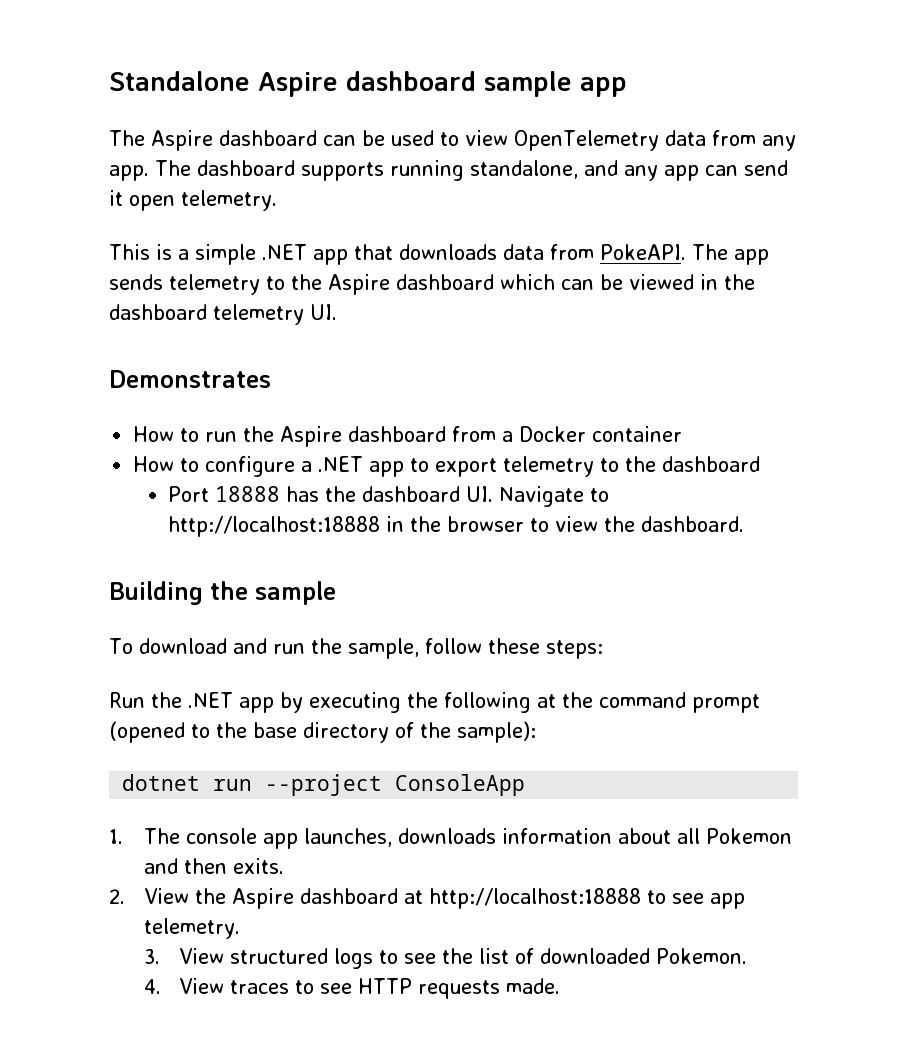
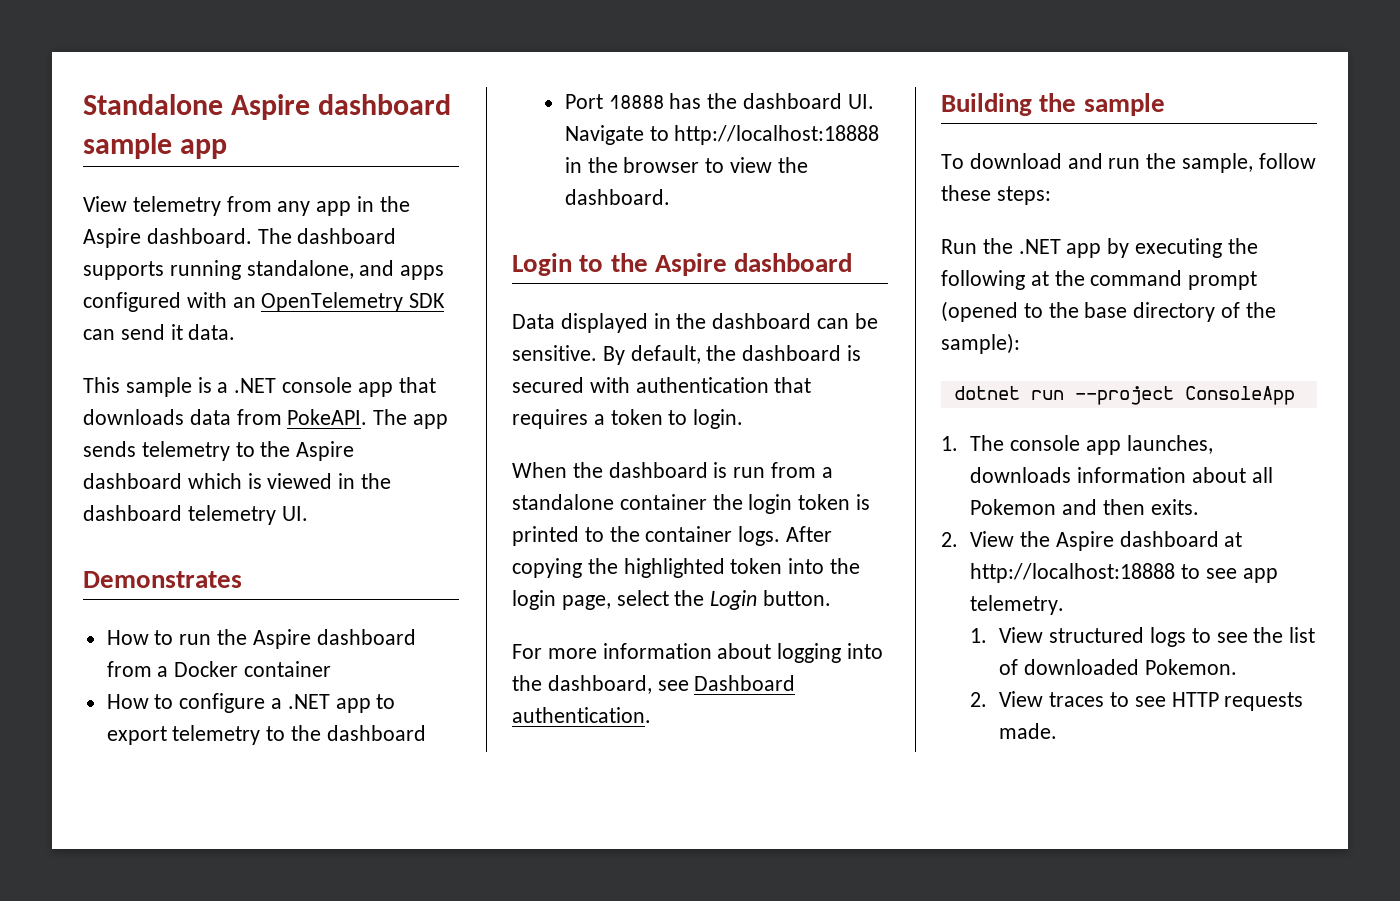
[109,130,796,151] [109,165,149,181] The Aspire dashboard can be used to view OpenTelemetry data from any app. -> [83,196,410,216] [83,228,252,248] View telemetry from any app in the Aspire dashboard.
[624,165,699,181] any app -> [400,265,445,280] [83,292,446,312] apps configured with an OpenTelemetry SDK
[129,190,277,211] open telemetry. -> [188,324,236,340] data.
(150, 252) none -> [125,377,192,397] sample
[195,244,307,265] simple .NET -> [234,377,353,393] .NET console
[561,274,623,290] can be -> [247,473,262,489] is
(745, 524) none -> [512,253,853,276] [512,313,878,333] [512,345,862,365] [512,377,812,393] [512,409,744,429] [512,462,833,478] [512,494,871,514] [512,526,833,546] [512,558,861,578] [512,590,832,610] [512,643,884,663] [512,675,796,694] [512,707,651,723] // Login to the Aspire dashboard // Data displayed in the dashboard can be sensitive. By default, the dashboard is secured with authentication that requires a token to login. // When the dashboard is run from a standalone container the login token is printed to the container logs. After copying the highlighted token into the login page, select the Login button. // For more information about logging into the dashboard, see Dashboard authentication.
[144,949,161,964] 3. -> [970,628,988,643] 1.
[144,979,162,994] 4. -> [970,692,988,707] 2.

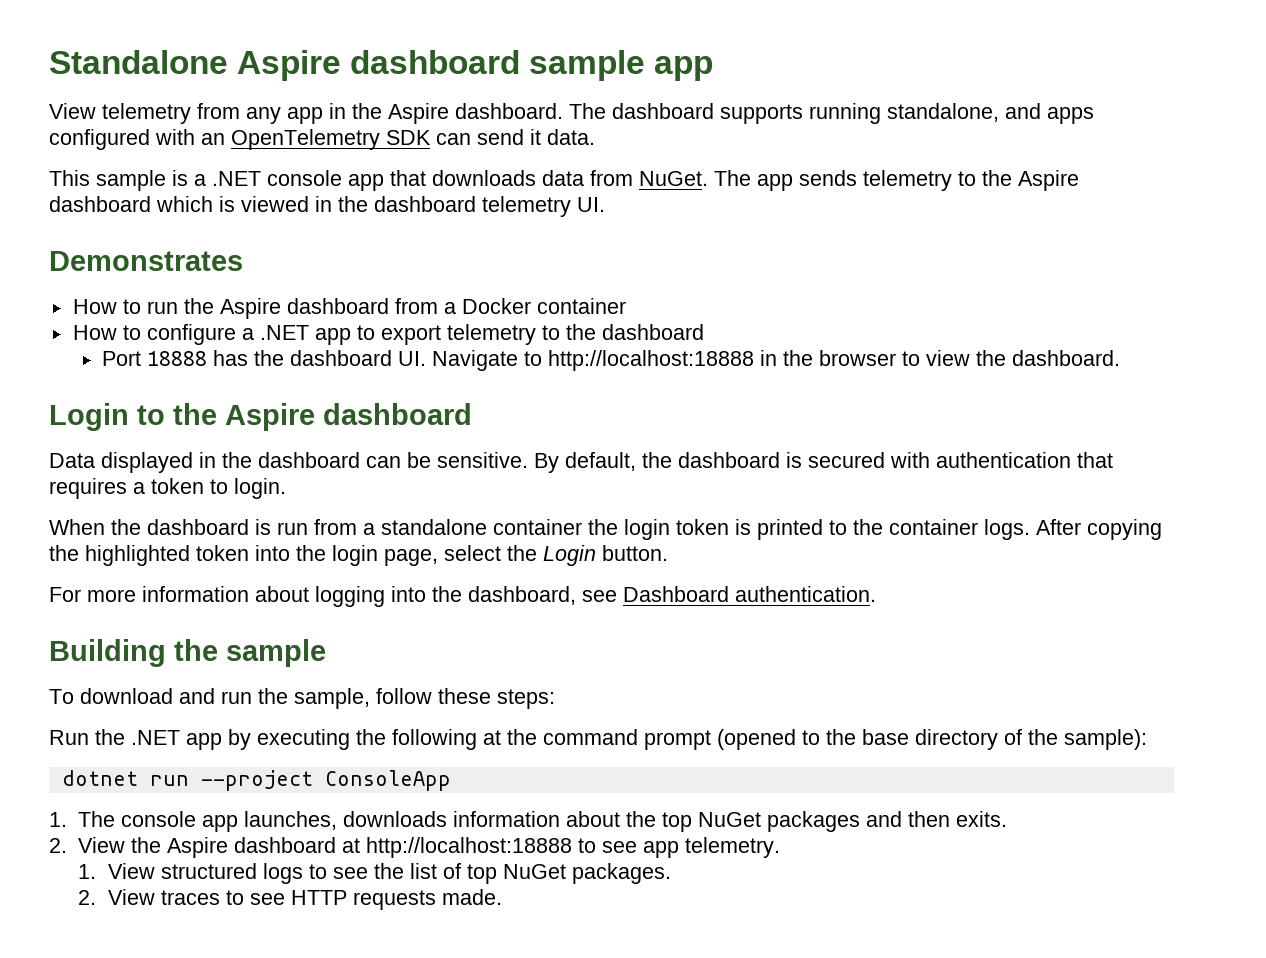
[287,409,368,425] PokeAPI. -> [639,171,708,186] NuGet.
[1251,467,1273,483] [970,499,1057,515] all Pokemon -> [626,811,861,832] the top NuGet packages
[1024,659,1237,675] downloaded Pokemon. -> [466,863,671,884] top NuGet packages.

